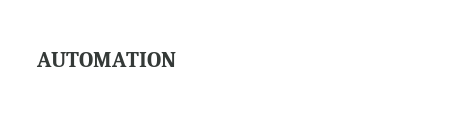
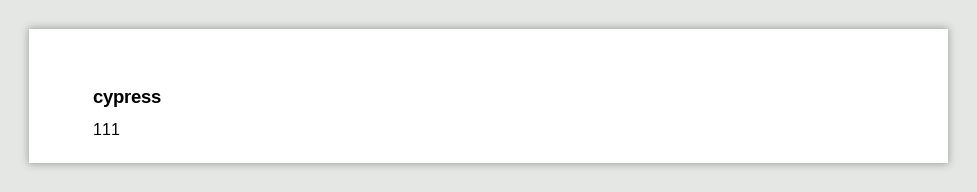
[36,52,176,67] AUTOMATION -> [93,92,161,107] [93,123,120,135] cypress // 111

